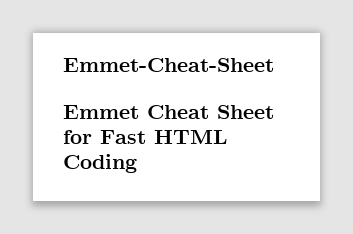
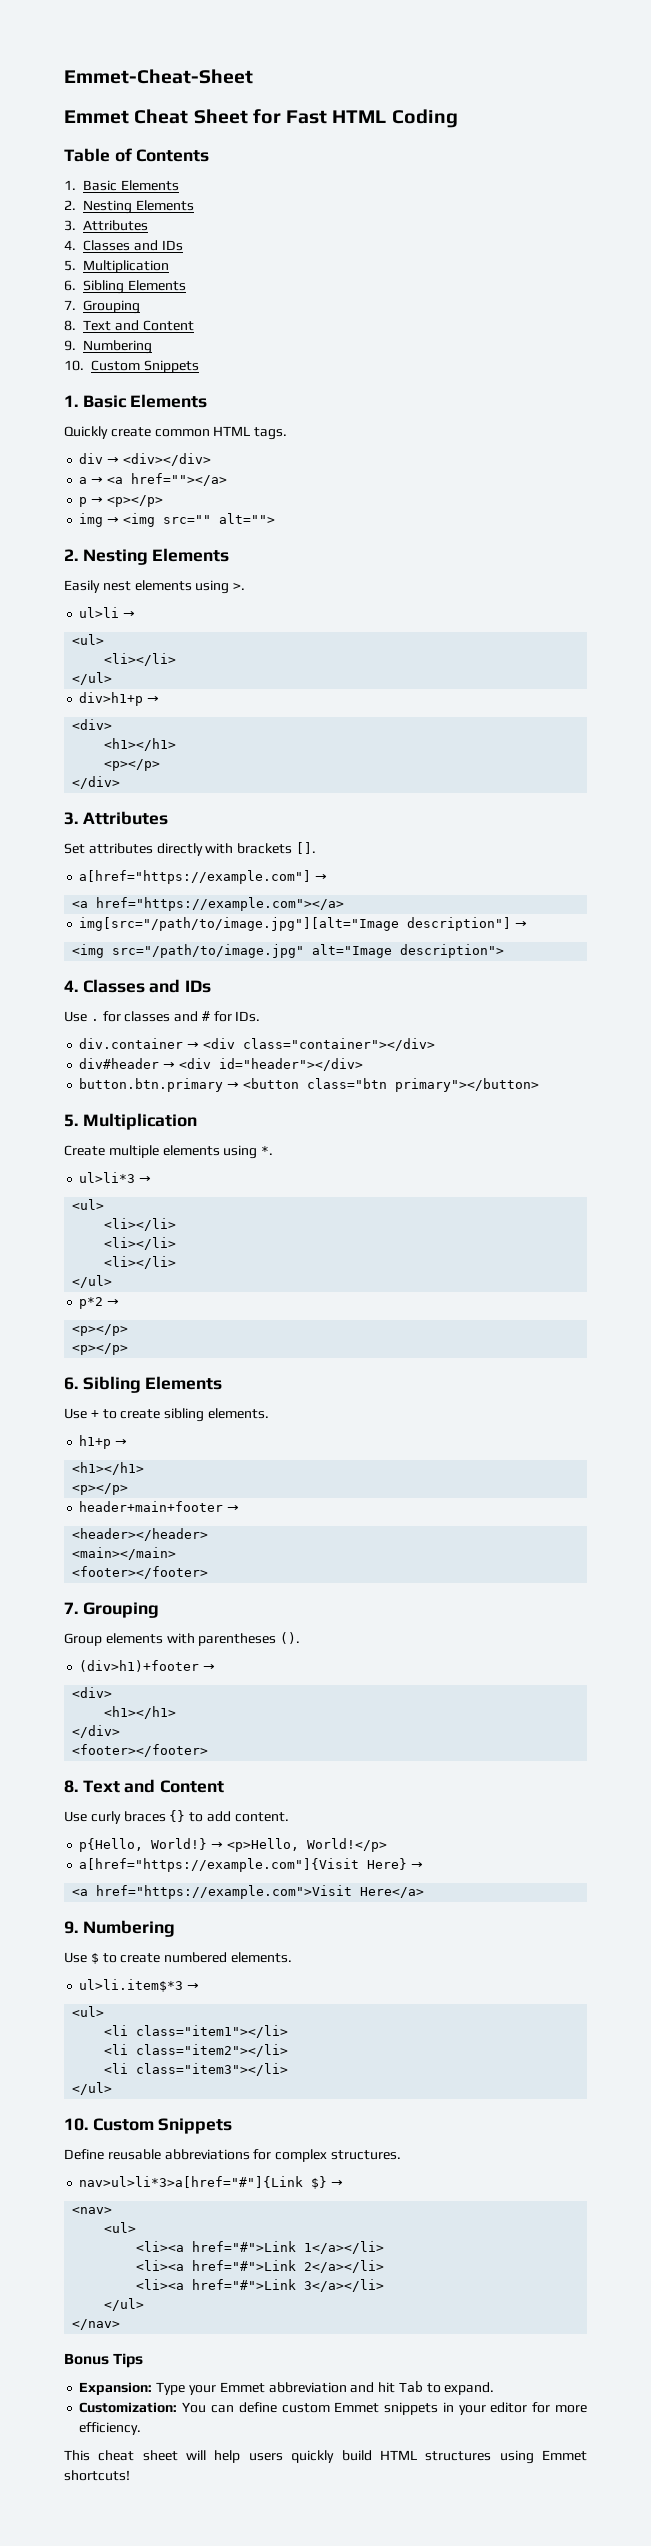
(137, 163) none -> [64,148,210,162] [64,180,179,191] [64,200,194,214] [64,220,148,231] [64,240,183,251] [64,260,169,273] [64,280,186,294] [64,300,140,314] [64,320,194,331] [64,340,152,354] [64,360,199,373] [64,394,208,408] [64,426,288,440] [79,453,211,466] [79,473,227,486] [79,495,163,507] [79,513,275,527] [64,548,230,565] [64,580,246,594] [79,607,136,618] [72,634,105,645] [104,653,177,666] [72,672,113,685] [79,692,160,706] [72,719,113,730] [104,738,177,751] [104,759,161,771] [72,776,121,789] [64,811,168,825] [64,842,316,856] [79,870,328,884] [72,897,345,911] [79,917,528,931] [72,944,505,958] [64,979,212,993] [64,1011,261,1022] [79,1038,435,1051] [79,1058,363,1071] [79,1078,539,1092] [64,1113,197,1130] [64,1145,274,1159] [79,1172,152,1183] [72,1199,105,1210] [104,1218,177,1231] [104,1237,177,1250] [104,1256,177,1269] [72,1275,113,1288] [79,1297,120,1309] [72,1324,129,1336] [72,1343,129,1355] [64,1376,223,1393] [64,1408,269,1422] [79,1435,128,1449] [72,1462,145,1475] [72,1483,129,1495] [79,1501,240,1512] [72,1528,209,1541] [72,1547,177,1560] [72,1566,209,1579] [64,1602,159,1618] [64,1632,301,1646] [79,1660,216,1672] [72,1687,113,1698] [104,1706,177,1719] [72,1725,121,1738] [72,1744,209,1757] [64,1779,225,1793] [64,1810,289,1824] [79,1838,387,1852] [79,1858,424,1872] [72,1885,425,1899] [64,1920,175,1937] [64,1952,292,1964] [79,1979,200,1992] [72,2006,105,2017] [104,2025,289,2038] [104,2044,289,2057] [104,2063,289,2076] [72,2082,113,2095] [64,2118,233,2134] [64,2149,401,2162] [79,2176,344,2189] [72,2207,113,2214] [104,2222,137,2233] [136,2241,385,2254] [136,2260,385,2273] [136,2279,385,2292] [104,2298,145,2311] [72,2319,121,2330] [64,2353,144,2368] [79,2381,495,2395] [79,2402,587,2415] [79,2422,142,2435] [64,2450,587,2464] [64,2470,130,2481] // Table of Contents // 1. Basic Elements // 2. Nesting Elements // 3. Attributes // 4. Classes and IDs // 5. Multiplication // 6. Sibling Elements // 7. Grouping // 8. Text and Content // 9. Numbering // 10. Custom Snippets // 1. Basic Elements // Quickly create common HTML tags. // div → <div></div> // a → <a href=""></a> // p → <p></p> // img → <img src="" alt=""> // 2. Nesting Elements // Easily nest elements using >. // ul>li → // <ul> // <li></li> // </ul> // div>h1+p → // <div> // <h1></h1> // <p></p> // </div> // 3. Attributes // Set attributes directly with brackets []. // a[href="https://example.com"] → // <a href="https://example.com"></a> // img[src="/path/to/image.jpg"][alt="Image description"] → // <img src="/path/to/image.jpg" alt="Image description"> // 4. Classes and IDs // Use . for classes and # for IDs. // div.container → <div class="container"></div> // div#header → <div id="header"></div> // button.btn.primary → <button class="btn primary"></button> // 5. Multiplication // Create multiple elements using *. // ul>li*3 → // <ul> // <li></li> // <li></li> // <li></li> // </ul> // p*2 → // <p></p> // <p></p> // 6. Sibling Elements // Use + to create sibling elements. // h1+p → // <h1></h1> // <p></p> // header+main+footer → // <header></header> // <main></main> // <footer></footer> // 7. Grouping // Group elements with parentheses (). // (div>h1)+footer → // <div> // <h1></h1> // </div> // <footer></footer> // 8. Text and Content // Use curly braces {} to add content. // p{Hello, World!} → <p>Hello, World!</p> // a[href="https://example.com"]{Visit Here} → // <a href="https://example.com">Visit Here</a> // 9. Numbering // Use $ to create numbered elements. // ul>li.item$*3 → // <ul> // <li class="item1"></li> // <li class="item2"></li> // <li class="item3"></li> // </ul> // 10. Custom Snippets // Define reusable abbreviations for complex structures. // nav>ul>li*3>a[href="#"]{Link $} → // <nav> // <ul> // <li><a href="#">Link 1</a></li> // <li><a href="#">Link 2</a></li> // <li><a href="#">Link 3</a></li> // </ul> // </nav> // Bonus Tips // Expansion: Type your Emmet abbreviation and hit Tab to expand. // Customization: You can define custom Emmet snippets in your editor for more efficiency. // This cheat sheet will help users quickly build HTML structures using Emmet shortcuts!

